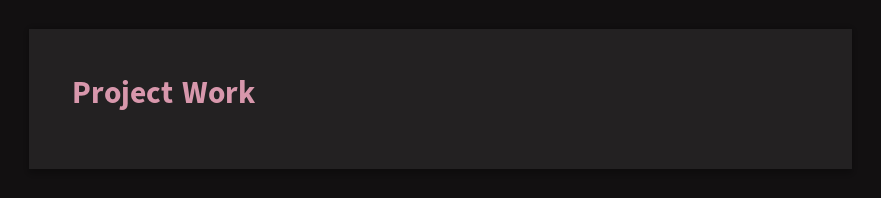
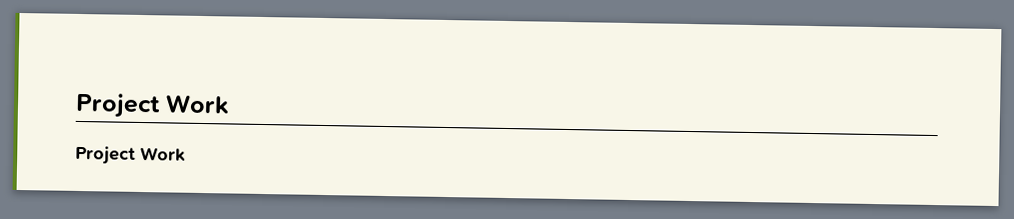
[72,80,256,110] Project Work -> [75,92,230,119] [75,145,186,165] Project Work // Project Work

